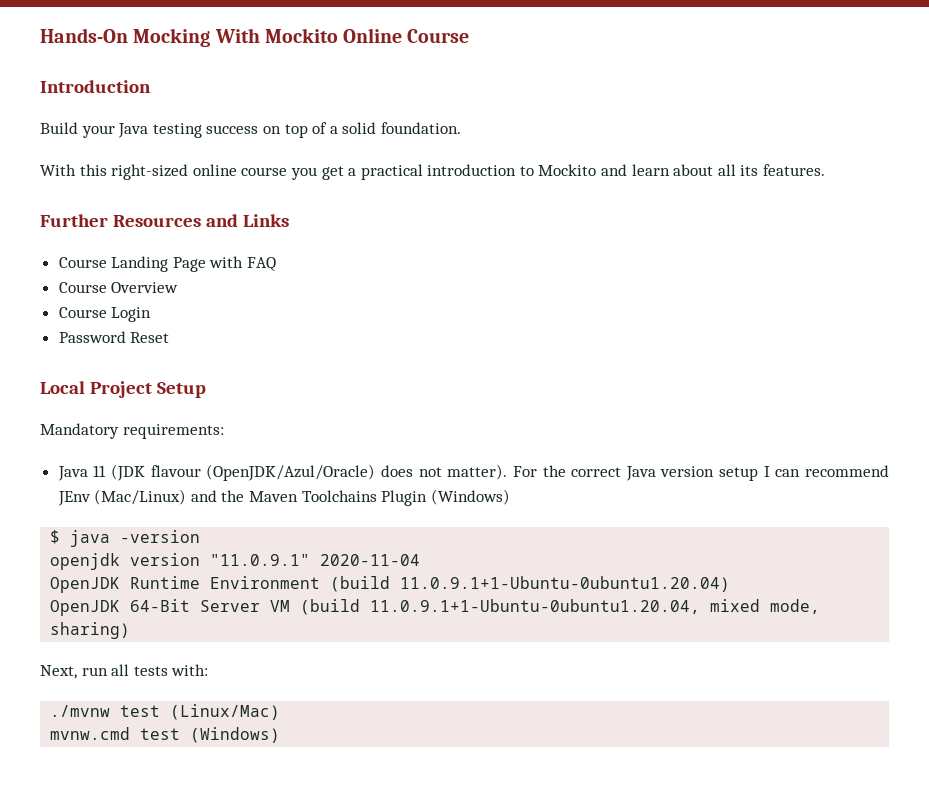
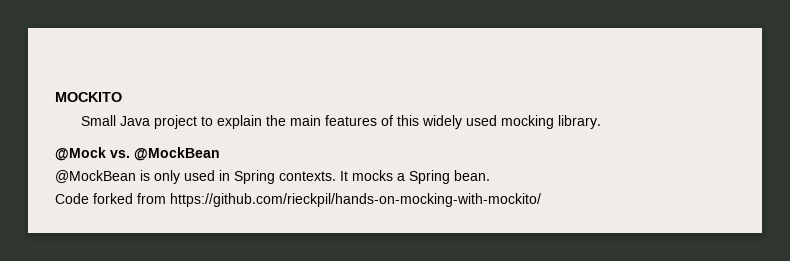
[40,28,470,47] [40,80,151,93] [40,122,461,138] [40,164,826,180] [40,214,289,227] [58,256,277,272] [58,282,179,293] [58,307,152,322] [58,331,170,343] [40,381,206,398] [40,423,224,439] [57,464,889,481] [57,489,510,506] [50,530,201,547] [50,553,421,570] [50,576,731,593] [50,599,821,616] [50,622,131,639] [40,664,209,679] [50,704,281,720] [50,727,281,743] Hands-On Mocking With Mockito Online Course // Introduction // Build your Java testing success on top of a solid foundation. // With this right-sized online course you get a practical introduction to Mockito and learn about all its features. // Further Resources and Links // Course Landing Page with FAQ // Course Overview // Course Login // Password Reset // Local Project Setup // Mandatory requirements: // Java 11 (JDK flavour (OpenJDK/Azul/Oracle) does not matter). For the correct Java version setup I can recommend JEnv (Mac/Linux) and the Maven Toolchains Plugin (Windows) // $ java -version // openjdk version "11.0.9.1" 2020-11-04 // OpenJDK Runtime Environment (build 11.0.9.1+1-Ubuntu-0ubuntu1.20.04) // OpenJDK 64-Bit Server VM (build 11.0.9.1+1-Ubuntu-0ubuntu1.20.04, mixed mode, sharing) // Next, run all tests with: // ./mvnw test (Linux/Mac) // mvnw.cmd test (Windows) -> [55,92,122,102] [81,115,602,129] [55,147,220,161] [55,170,490,184] [55,193,541,207] MOCKITO // Small Java project to explain the main features of this widely used mocking library. // @Mock vs. @MockBean // @MockBean is only used in Spring contexts. It mocks a Spring bean. // Code forked from https://github.com/rieckpil/hands-on-mocking-with-mockito/

